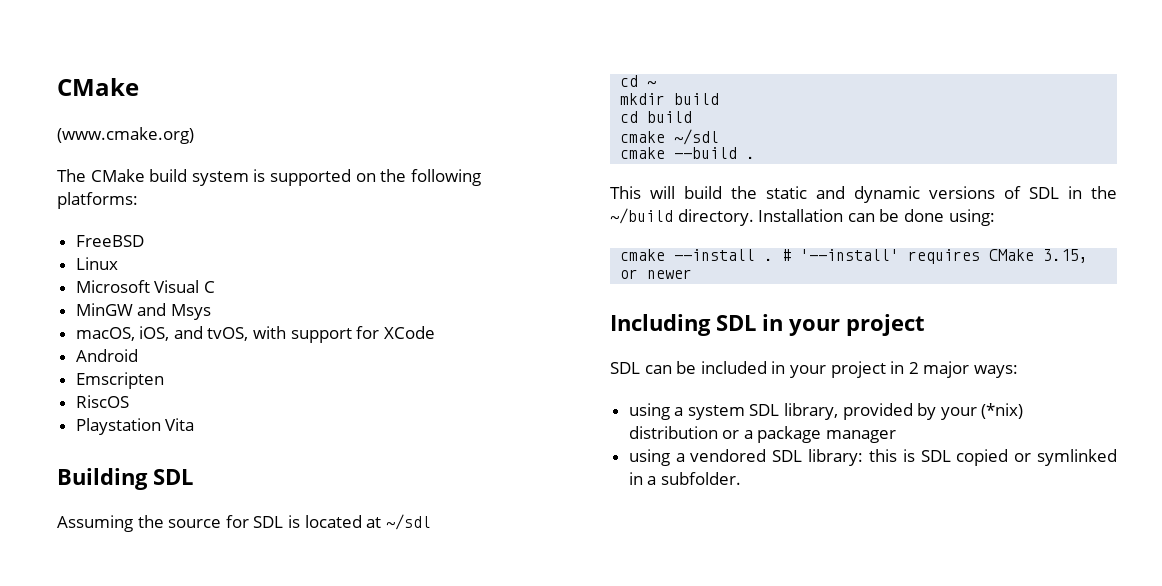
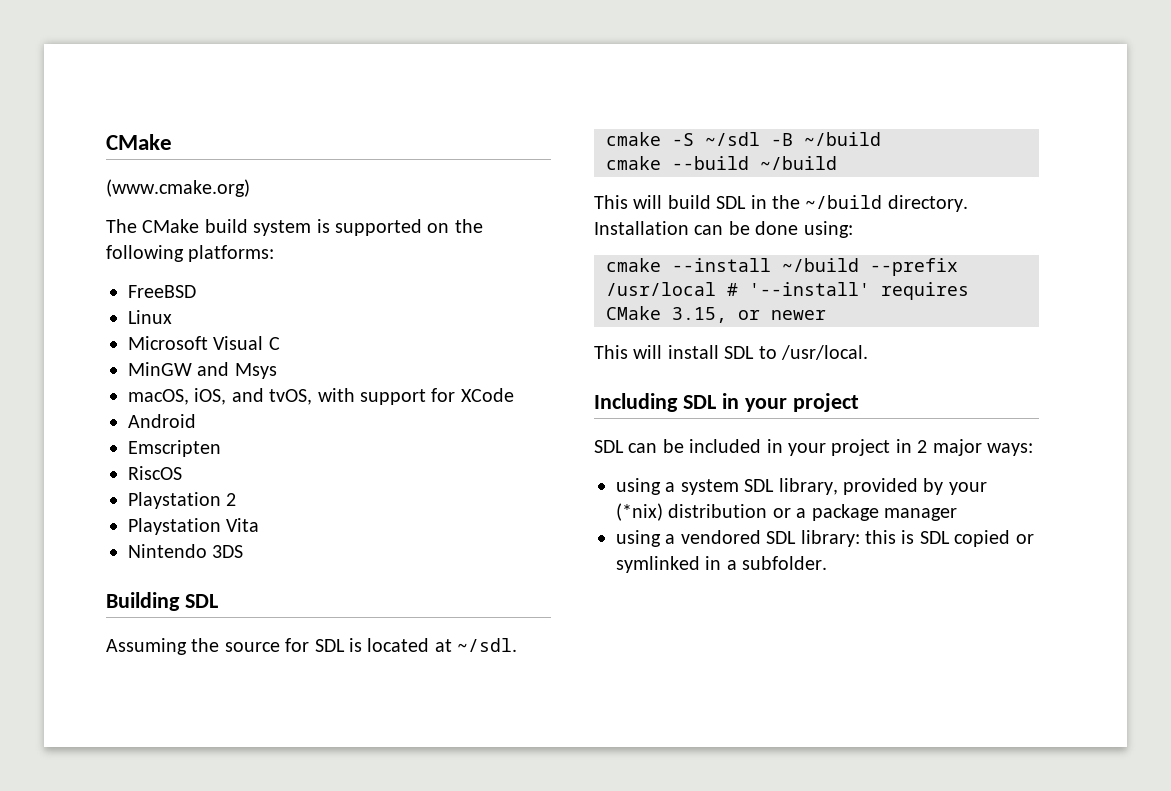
(129, 401) none -> [128,492,237,509] // Playstation 2
(195, 424) none -> [128,544,244,558] // Nintendo 3DS
[385,514,431,530] [620,75,657,87] [620,93,720,105] [620,111,693,123] [620,129,720,145] ~/sdl // cd ~ // mkdir build // cd build // cmake ~/sdl -> [457,638,518,652] [606,132,881,146] ~/sdl. // cmake -S ~/sdl -B ~/build
[746,156,756,159] . -> [760,156,837,170] ~/build
[731,186,1021,203] the static and dynamic versions of -> (711, 202) none
[764,258,774,261] . -> [782,258,958,276] [606,282,716,296] ~/build --prefix /usr/local
(693, 274) none -> [594,345,868,360] // This will install SDL to /usr/local.

